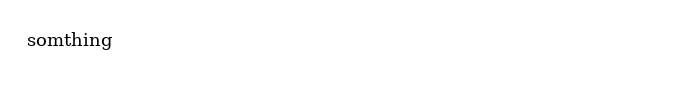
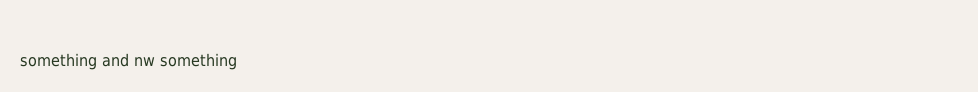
[27,32,113,50] somthing -> [20,53,237,70] something and nw something

